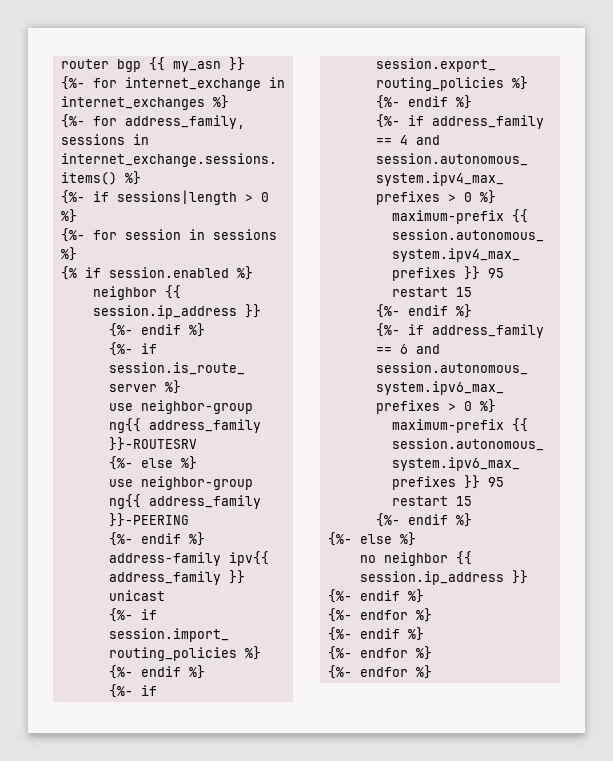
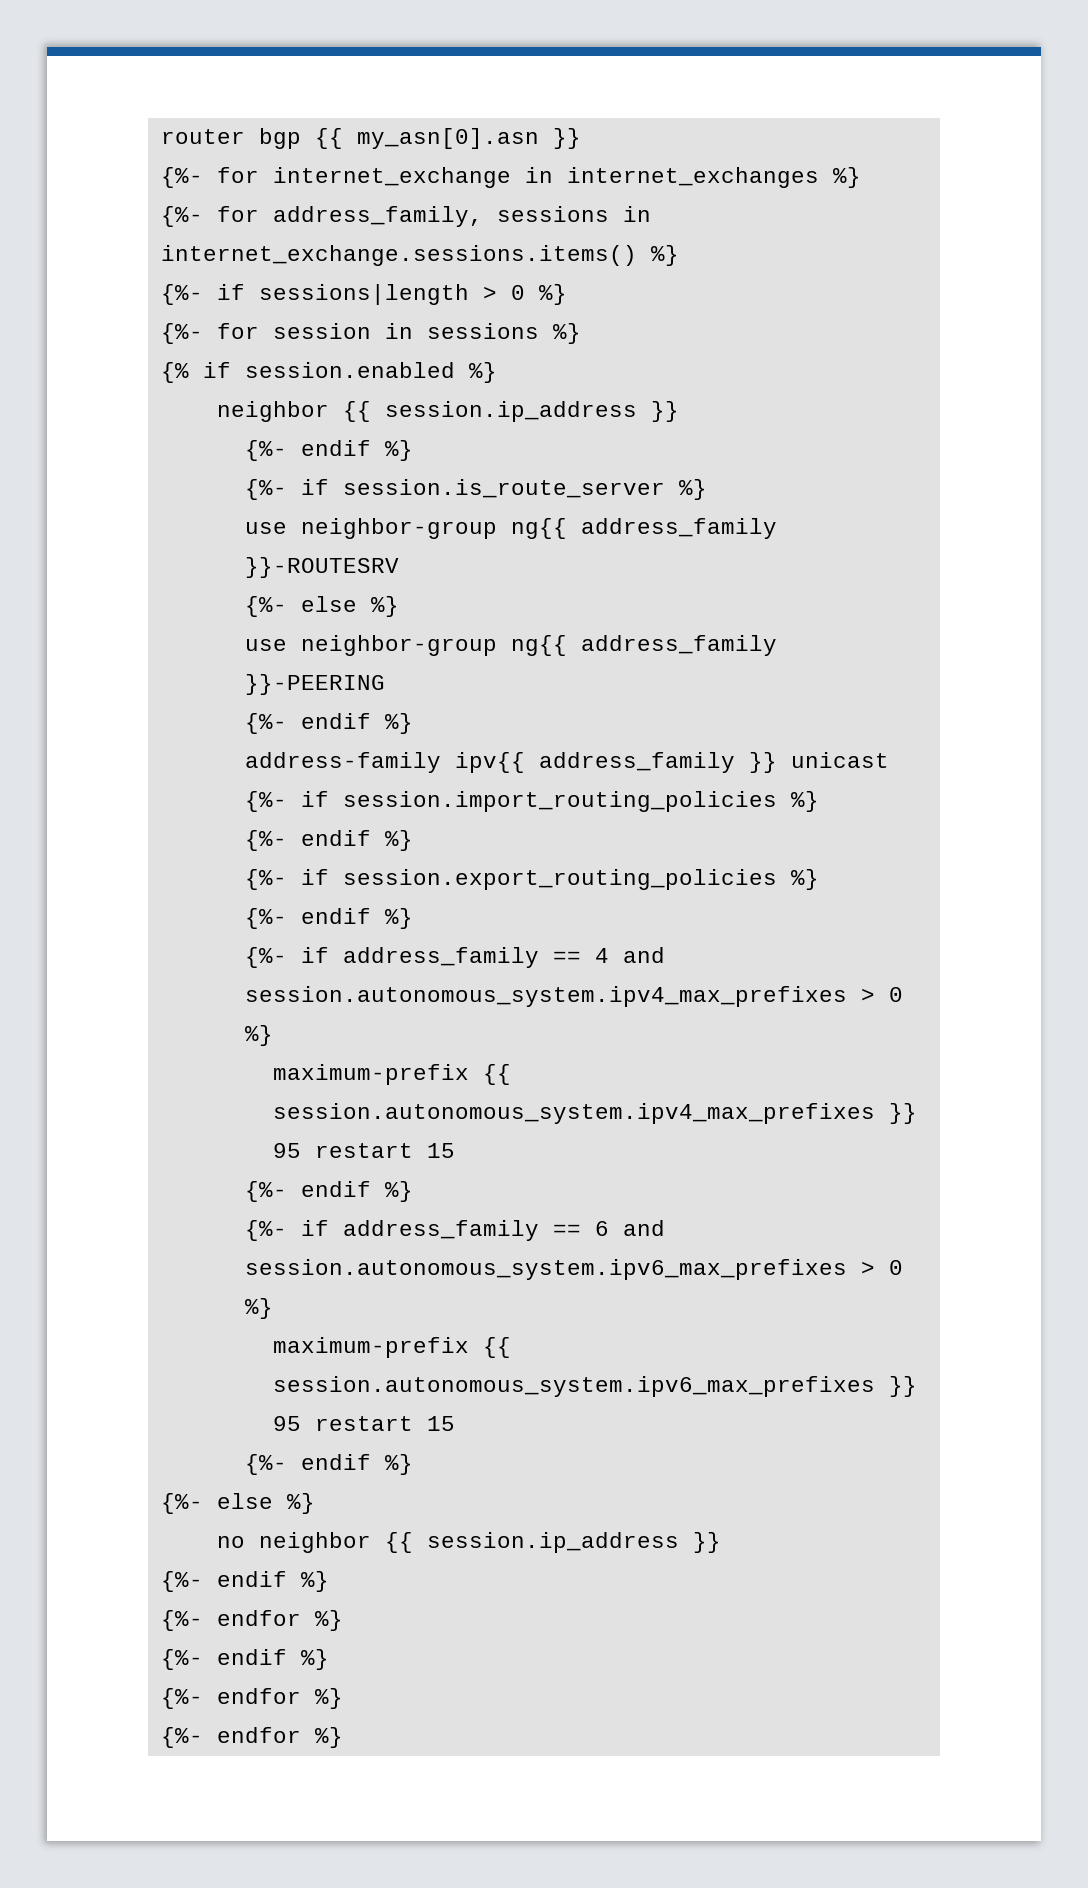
[172,61,221,72] my_asn -> [357,128,540,149] my_asn[0].asn

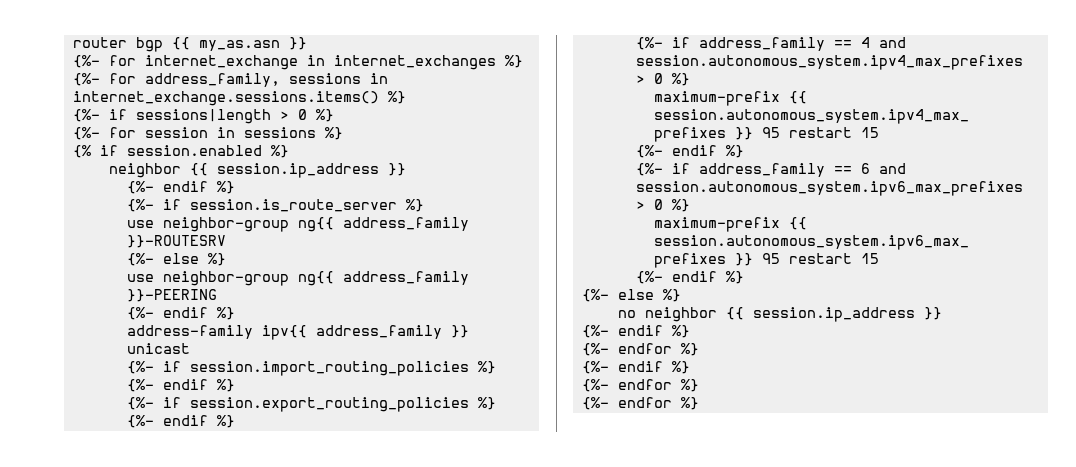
[357,128,540,149] my_asn[0].asn -> [199,40,280,51] my_as.asn

